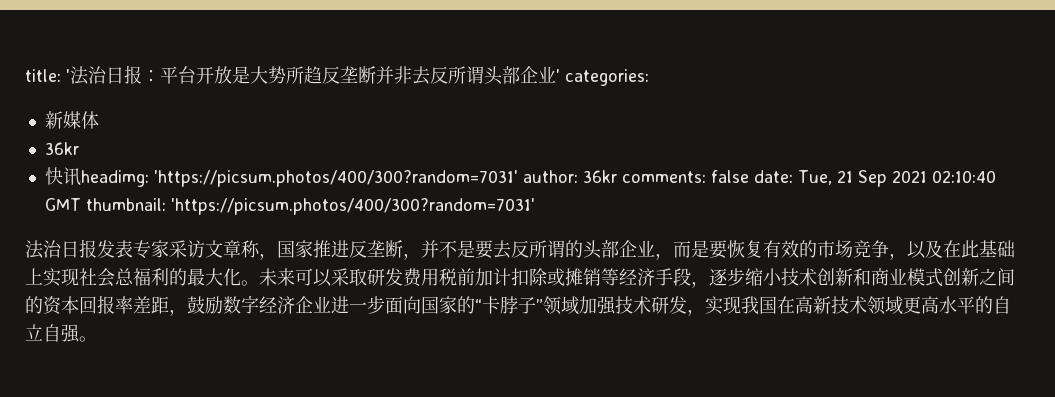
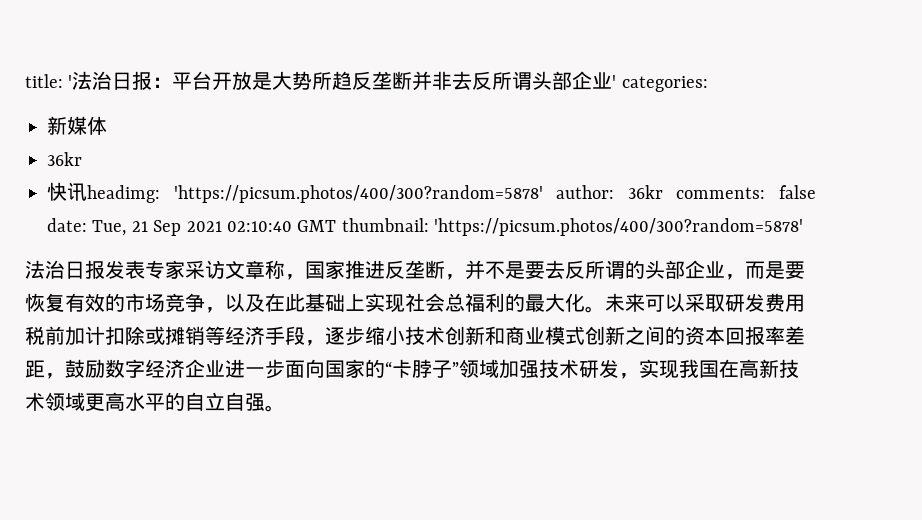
[153,170,518,187] 'https://picsum.photos/400/300?random=7031' -> [173,185,543,203] 'https://picsum.photos/400/300?random=5878'
[170,198,535,215] 'https://picsum.photos/400/300?random=7031' -> [434,218,804,236] 'https://picsum.photos/400/300?random=5878'

